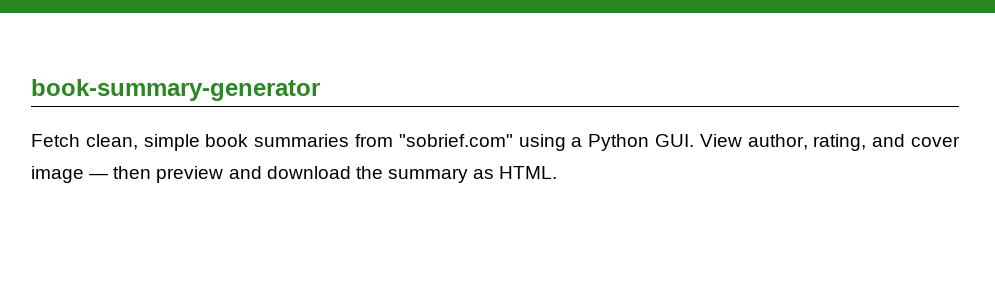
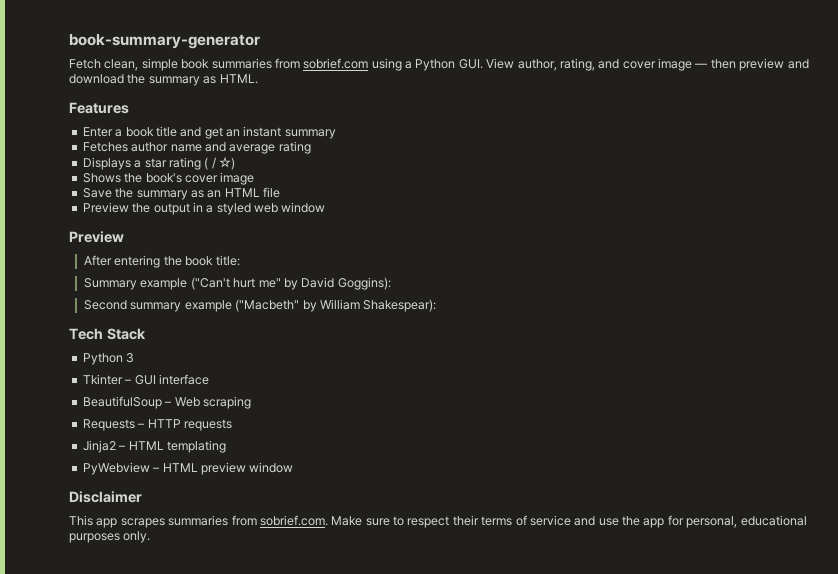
[398,134,513,147] "sobrief.com" -> [303,58,369,69] sobrief.com
(558, 172) none -> [69,102,129,114] [82,126,336,139] [82,141,311,154] [82,156,235,170] [82,172,255,185] [82,187,280,200] [82,202,326,215] [69,231,124,243] [84,255,240,268] [84,277,391,290] [84,299,437,312] [69,328,146,340] [82,353,135,365] [82,374,209,385] [82,396,251,409] [82,419,232,431] [82,440,226,453] [82,462,294,475] [69,491,142,503] [69,515,807,528] [69,531,151,543] // Features // Enter a book title and get an instant summary // Fetches author name and average rating // Displays a star rating ( / ☆) // Shows the book's cover image // Save the summary as an HTML file // Preview the output in a styled web window // Preview // After entering the book title: // Summary example ("Can't hurt me" by David Goggins): // Second summary example ("Macbeth" by William Shakespear): // Tech Stack // Python 3 // Tkinter – GUI interface // BeautifulSoup – Web scraping // Requests – HTTP requests // Jinja2 – HTML templating // PyWebview – HTML preview window // Disclaimer // This app scrapes summaries from sobrief.com. Make sure to respect their terms of service and use the app for personal, educational purposes only.

